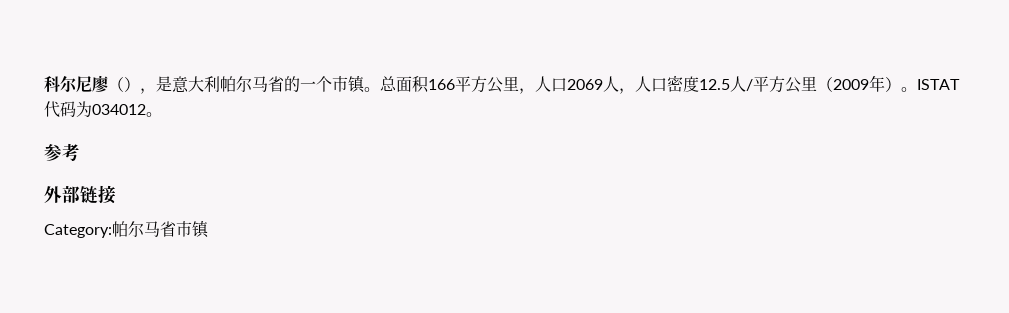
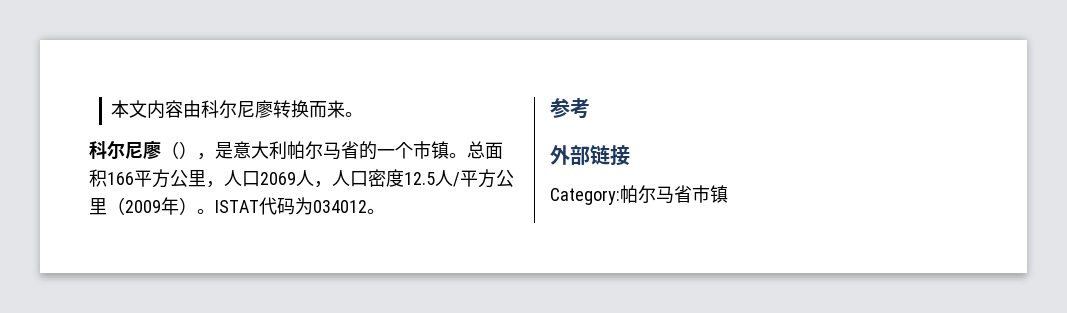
(44, 84) none -> [111,100,364,119] 本文内容由科尔尼廖转换而来。 //

